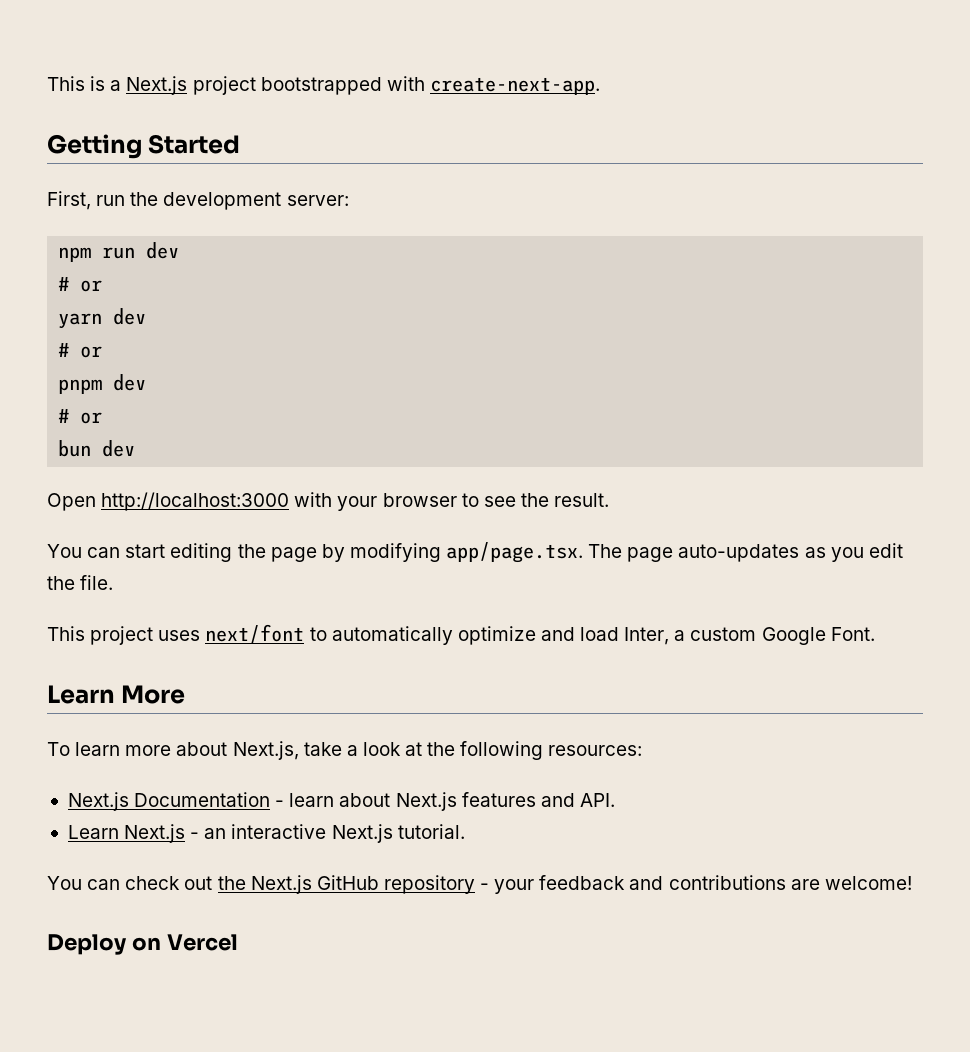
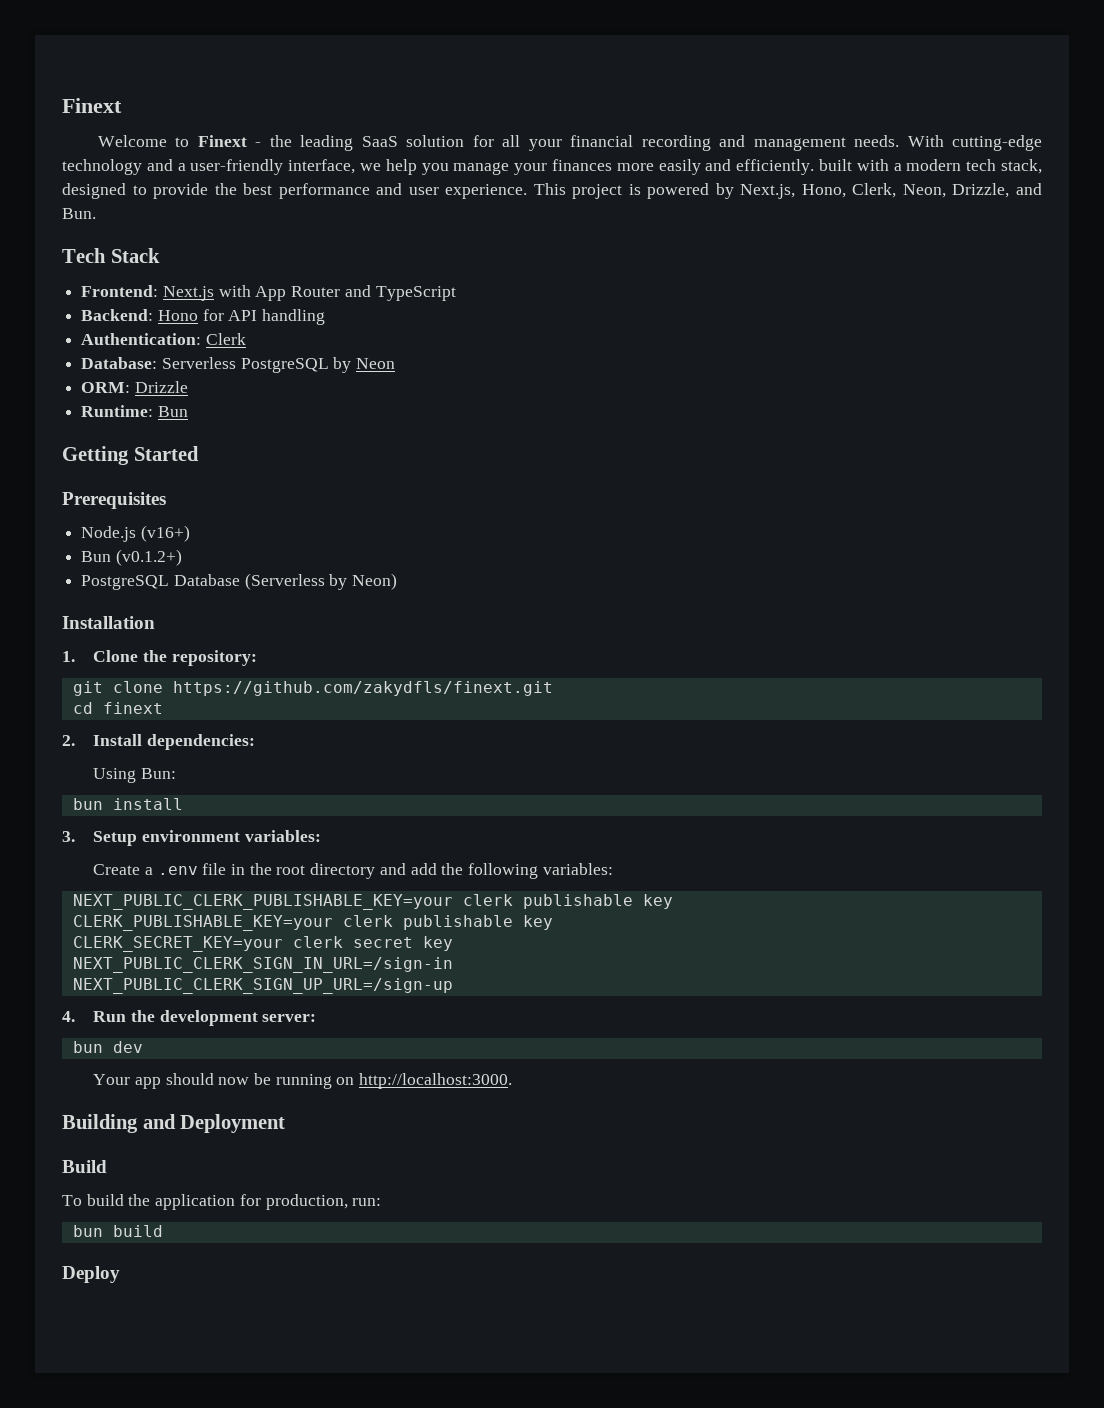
[47,76,600,95] [47,134,241,159] [47,191,349,210] [58,242,180,262] [58,277,103,292] [58,308,147,329] [58,343,103,358] [58,374,147,394] [58,409,103,424] [58,440,136,457] [47,492,610,511] [47,542,903,563] [47,575,114,590] [47,624,875,645] [47,685,186,704] [47,741,643,760] [67,792,615,811] [67,824,465,843] [47,875,912,894] This is a Next.js project bootstrapped with create-next-app. // Getting Started // First, run the development server: // npm run dev // # or // yarn dev // # or // pnpm dev // # or // bun dev // Open http://localhost:3000 with your browser to see the result. // You can start editing the page by modifying app/page.tsx. The page auto-updates as you edit the file. // This project uses next/font to automatically optimize and load Inter, a custom Google Font. // Learn More // To learn more about Next.js, take a look at the following resources: // Next.js Documentation - learn about Next.js features and API. // Learn Next.js - an interactive Next.js tutorial. // You can check out the Next.js GitHub repository - your feedback and contributions are welcome! -> [62,98,122,113] [97,135,1042,151] [62,159,1042,175] [62,183,1042,199] [62,208,96,219] [62,248,160,263] [81,285,456,301] [81,309,326,325] [81,333,246,345] [81,357,396,373] [81,381,188,393] [81,405,188,417] [62,446,199,465] [62,492,166,509] [81,525,190,542] [81,549,182,566] [81,573,398,590] [62,616,155,629] [62,650,257,666] [72,681,553,696] [72,702,163,714] [62,734,255,750] [93,768,176,783] [72,798,183,810] [62,830,321,846] [93,863,613,879] [72,894,673,910] [72,915,553,931] [72,936,453,952] [72,957,453,973] [72,978,453,994] [62,1010,317,1026] [72,1041,143,1053] [93,1073,513,1089] [62,1114,286,1133] [62,1160,107,1173] [62,1194,382,1210] [72,1225,163,1237] Finext // Welcome to Finext - the leading SaaS solution for all your financial recording and management needs. With cutting-edge technology and a user-friendly interface, we help you manage your finances more easily and efficiently. built with a modern tech stack, designed to provide the best performance and user experience. This project is powered by Next.js, Hono, Clerk, Neon, Drizzle, and Bun. // Tech Stack // Frontend: Next.js with App Router and TypeScript // Backend: Hono for API handling // Authentication: Clerk // Database: Serverless PostgreSQL by Neon // ORM: Drizzle // Runtime: Bun // Getting Started // Prerequisites // Node.js (v16+) // Bun (v0.1.2+) // PostgreSQL Database (Serverless by Neon) // Installation // 1. Clone the repository: // git clone https://github.com/zakydfls/finext.git // cd finext // 2. Install dependencies: // Using Bun: // bun install // 3. Setup environment variables: // Create a .env file in the root directory and add the following variables: // NEXT_PUBLIC_CLERK_PUBLISHABLE_KEY=your clerk publishable key // CLERK_PUBLISHABLE_KEY=your clerk publishable key // CLERK_SECRET_KEY=your clerk secret key // NEXT_PUBLIC_CLERK_SIGN_IN_URL=/sign-in // NEXT_PUBLIC_CLERK_SIGN_UP_URL=/sign-up // 4. Run the development server: // bun dev // Your app should now be running on http://localhost:3000. // Building and Deployment // Build // To build the application for production, run: // bun build
[131,934,238,951] on Vercel -> (120, 1274) none

